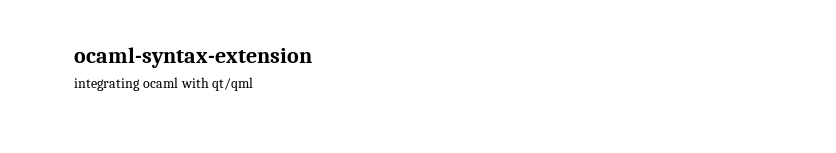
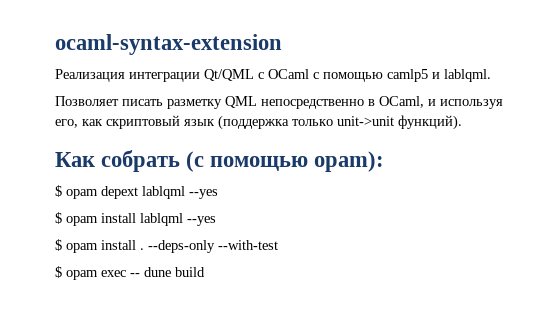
[74,77,254,91] integrating ocaml with qt/qml -> [55,69,491,82] [55,96,503,109] [55,115,462,130] [55,150,385,172] [55,185,218,199] [55,212,216,226] [55,239,278,253] [55,266,205,280] Реализация интеграции Qt/QML с OCaml с помощью camlp5 и lablqml. // Позволяет писать разметку QML непосредственно в OCaml, и используя его, как скриптовый язык (поддержка только unit->unit функций). // Как собрать (с помощью opam): // $ opam depext lablqml --yes // $ opam install lablqml --yes // $ opam install . --deps-only --with-test // $ opam exec -- dune build

